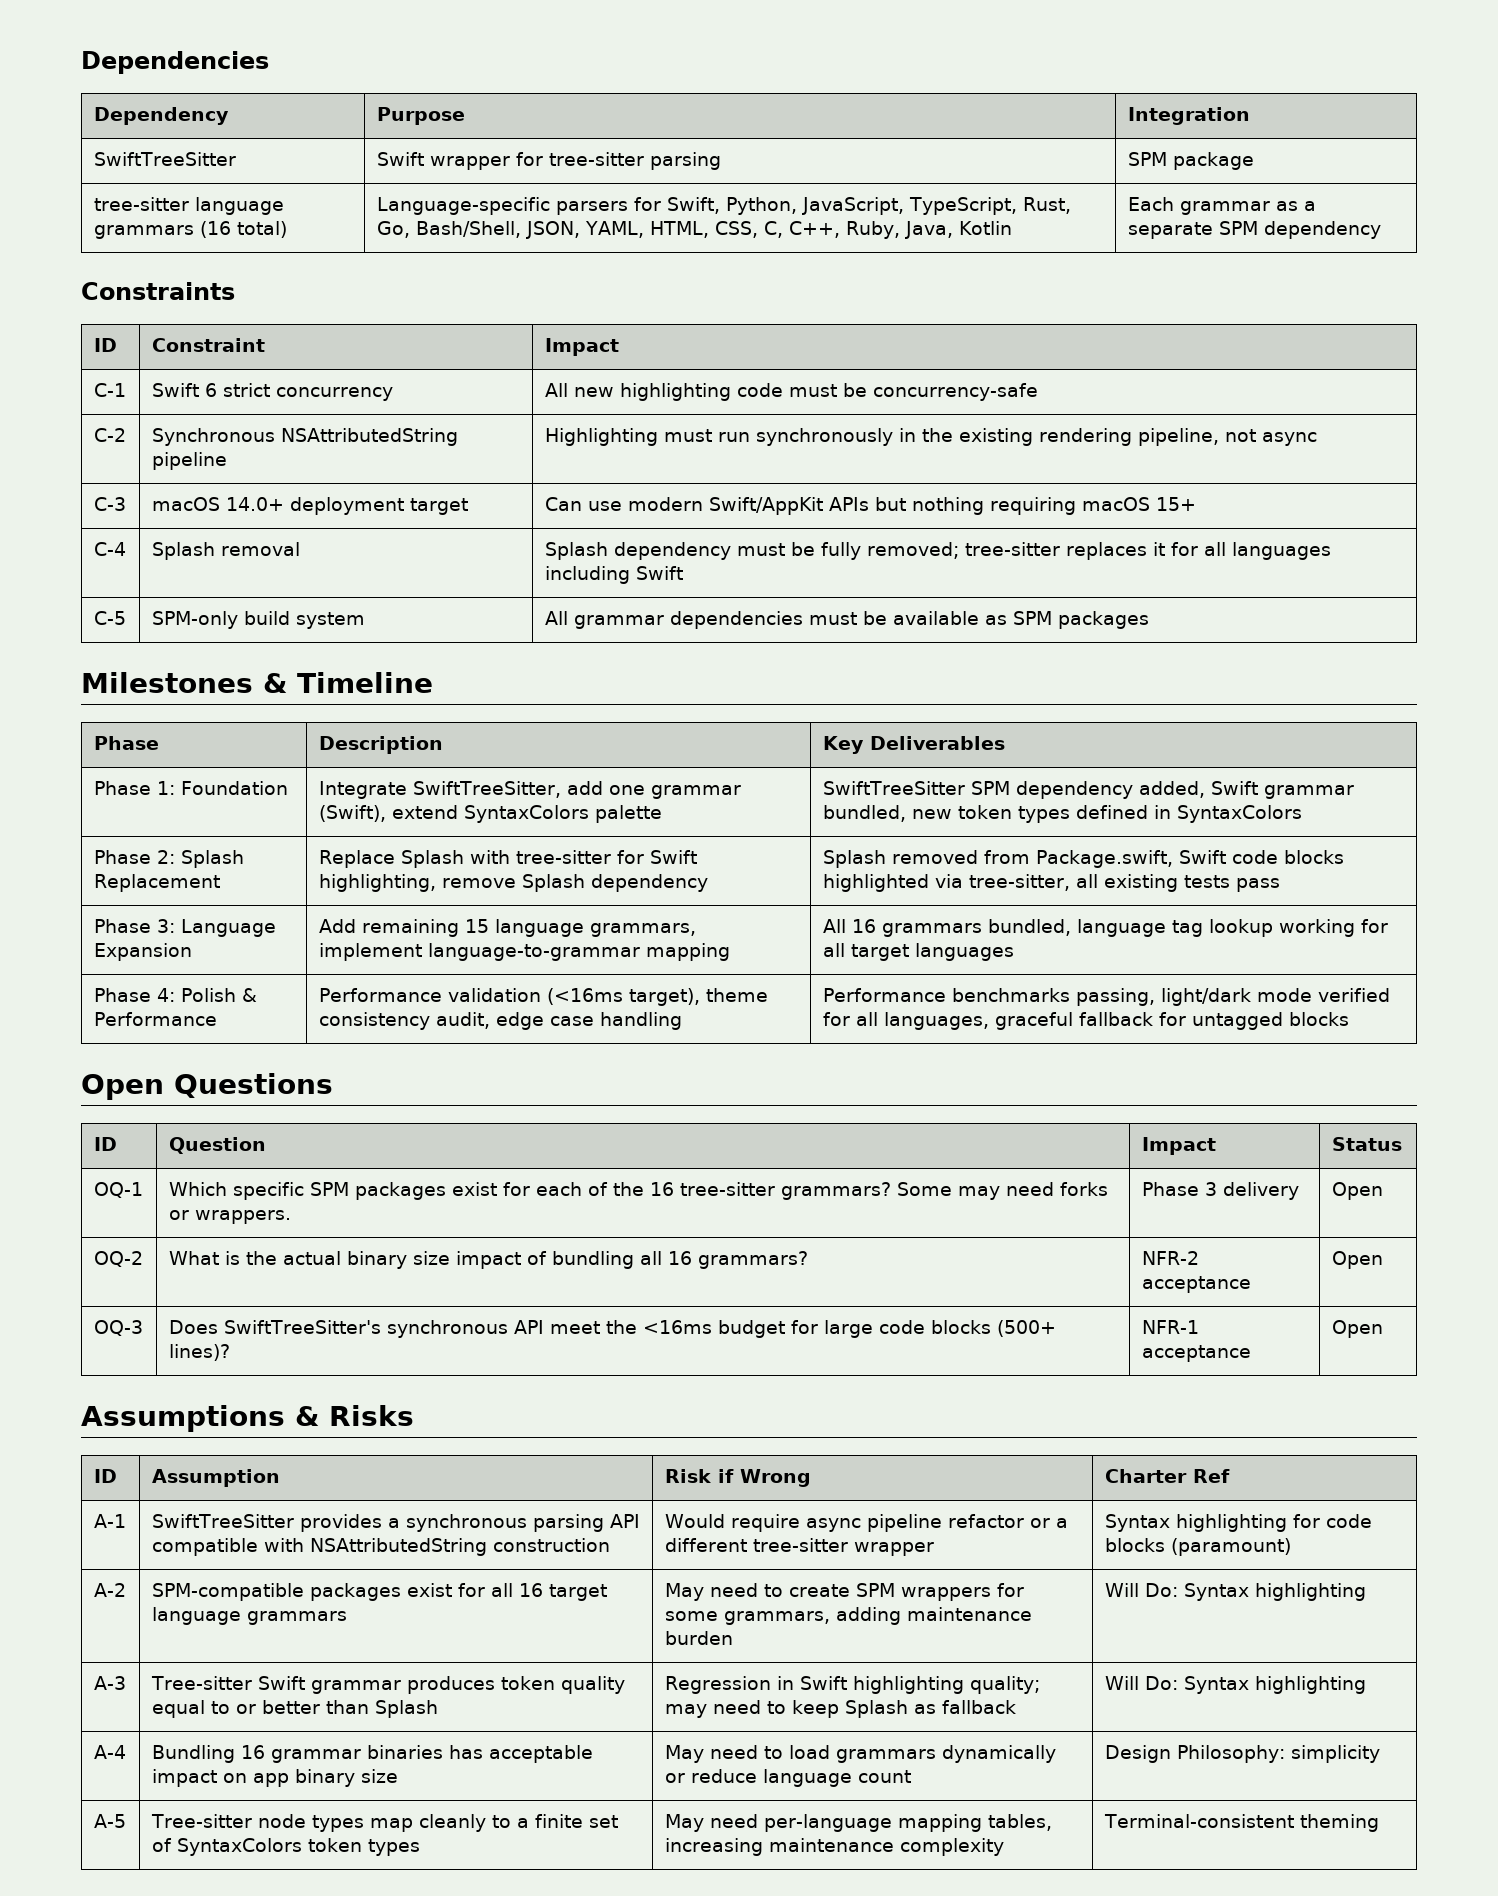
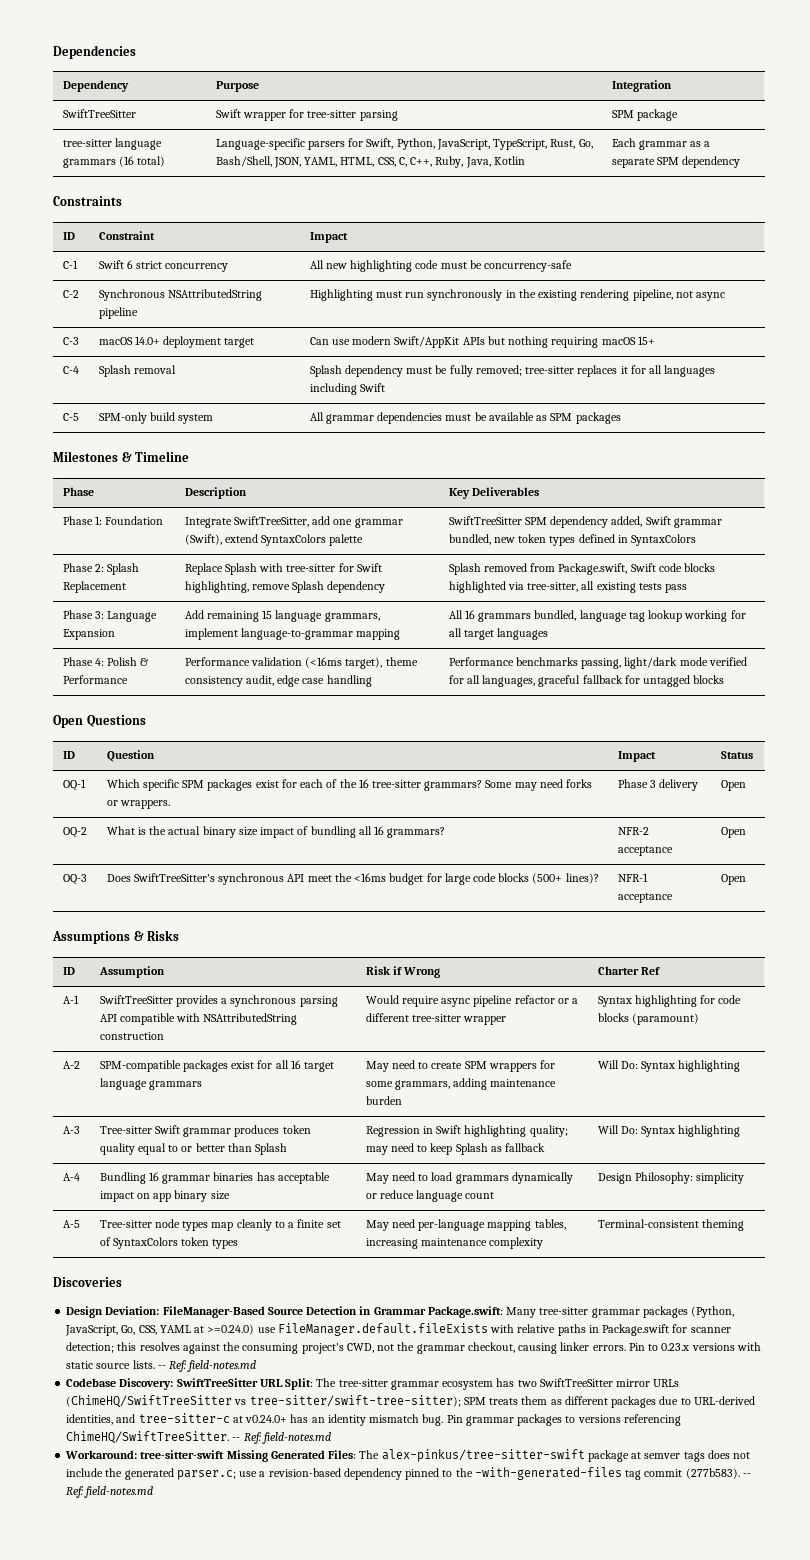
(1379, 1823) none -> [53,1277,122,1287] [66,1306,735,1318] [65,1323,731,1336] [66,1342,761,1354] [66,1360,257,1372] [66,1378,680,1390] [66,1395,755,1408] [66,1413,681,1426] [66,1431,331,1444] [65,1449,751,1462] [66,1467,751,1480] [66,1486,154,1498] // Discoveries // Design Deviation: FileManager-Based Source Detection in Grammar Package.swift: Many tree-sitter grammar packages (Python, JavaScript, Go, CSS, YAML at >=0.24.0) use FileManager.default.fileExists with relative paths in Package.swift for scanner detection; this resolves against the consuming project's CWD, not the grammar checkout, causing linker errors. Pin to 0.23.x versions with static source lists. -- Ref: field-notes.md // Codebase Discovery: SwiftTreeSitter URL Split: The tree-sitter grammar ecosystem has two SwiftTreeSitter mirror URLs (ChimeHQ/SwiftTreeSitter vs tree-sitter/swift-tree-sitter); SPM treats them as different packages due to URL-derived identities, and tree-sitter-c at v0.24.0+ has an identity mismatch bug. Pin grammar packages to versions referencing ChimeHQ/SwiftTreeSitter. -- Ref: field-notes.md // Workaround: tree-sitter-swift Missing Generated Files: The alex-pinkus/tree-sitter-swift package at semver tags does not include the generated parser.c; use a revision-based dependency pinned to the -with-generated-files tag commit (277b583). -- Ref: field-notes.md

